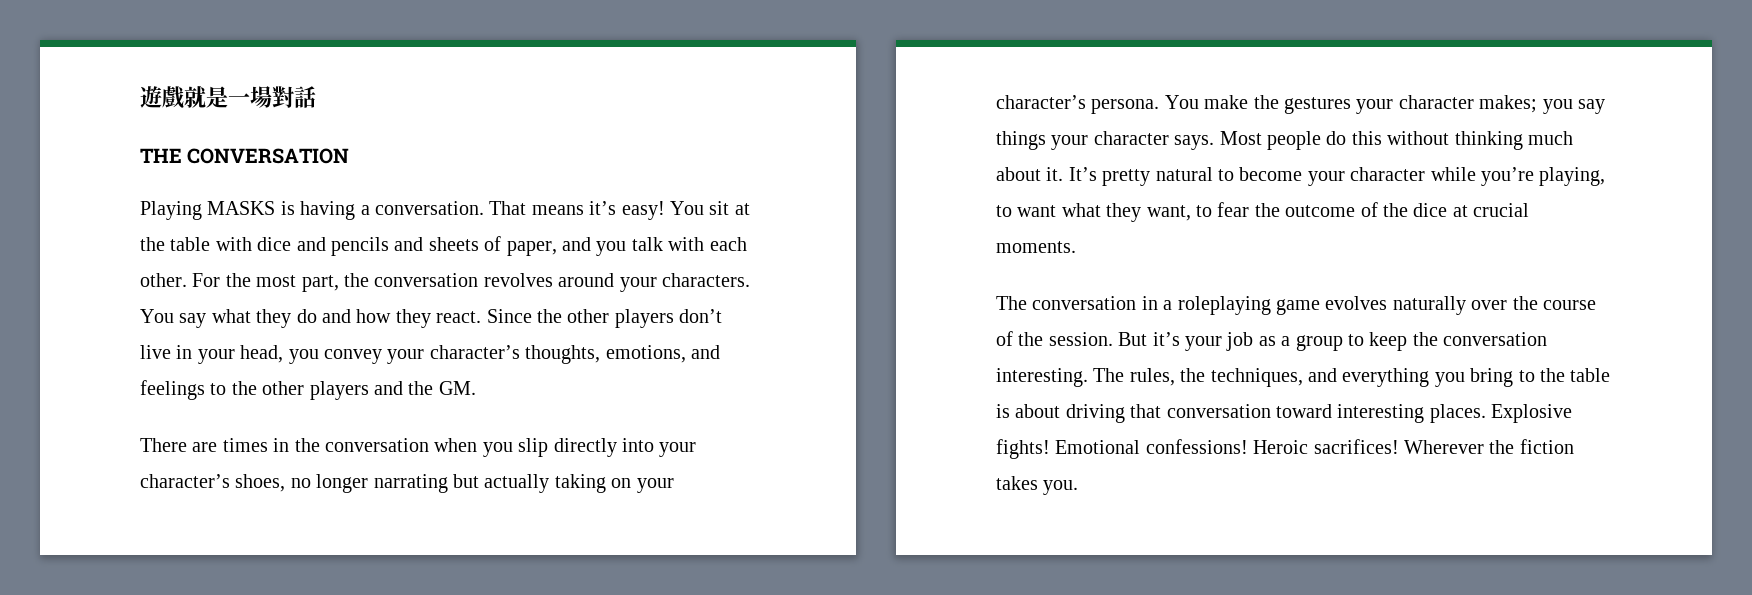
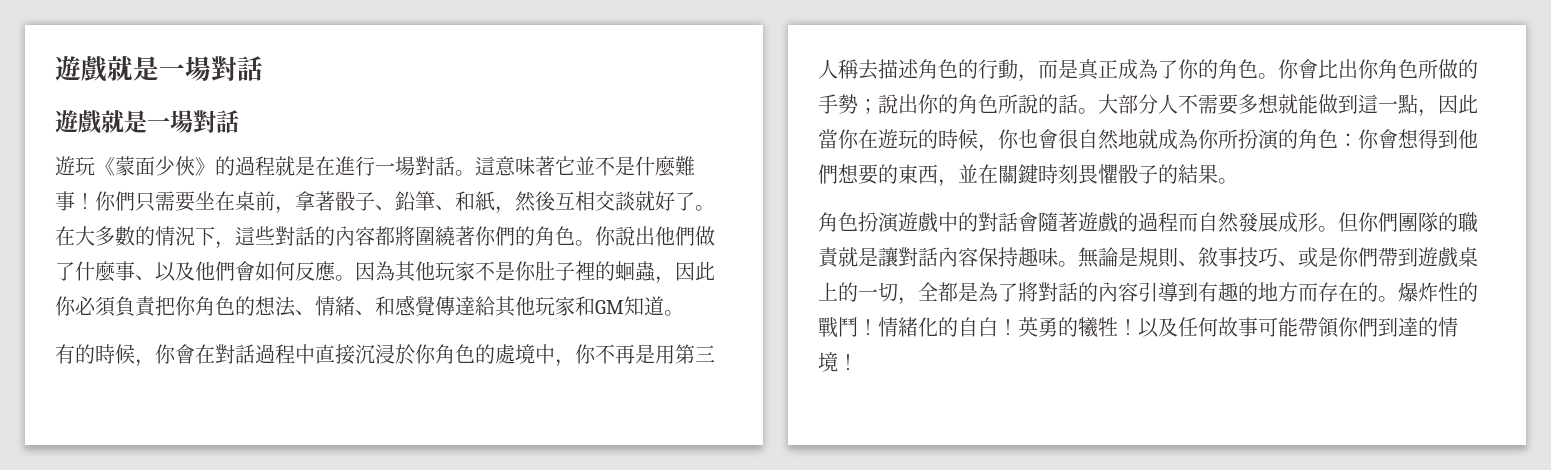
[140,86,316,109] [140,148,350,164] [140,201,750,220] [140,236,747,256] [140,273,750,292] [140,309,723,328] [140,345,720,364] [140,380,476,400] [140,438,697,457] [140,474,674,493] [996,95,1605,114] [996,131,1573,150] [996,167,1606,186] [996,202,1530,222] [996,241,1076,253] [996,296,1596,315] [996,331,1548,351] [996,368,1611,387] [996,404,1573,423] [996,439,1574,459] [996,476,1079,495] 遊戲就是一場對話 // THE CONVERSATION // Playing MASKS is having a conversation. That means it’s easy! You sit at the table with dice and pencils and sheets of paper, and you talk with each other. For the most part, the conversation revolves around your characters. You say what they do and how they react. Since the other players don’t live in your head, you convey your character’s thoughts, emotions, and feelings to the other players and the GM. // There are times in the conversation when you slip directly into your character’s shoes, no longer narrating but actually taking on your character’s persona. You make the gestures your character makes; you say things your character says. Most people do this without thinking much about it. It’s pretty natural to become your character while you’re playing, to want what they want, to fear the outcome of the dice at crucial moments. // The conversation in a roleplaying game evolves naturally over the course of the session. But it’s your job as a group to keep the conversation interesting. The rules, the techniques, and everything you bring to the table is about driving that conversation toward interesting places. Explosive fights! Emotional confessions! Heroic sacrifices! Wherever the fiction takes you. -> [55,55,263,82] [55,110,239,134] [55,156,695,177] [55,191,715,214] [55,226,715,249] [55,261,715,284] [55,295,684,317] [55,344,715,367] [818,59,1478,82] [818,94,1478,117] [818,129,1478,152] [818,164,1238,187] [818,212,1478,233] [818,247,1478,268] [818,282,1478,305] [818,317,1458,338] [818,352,858,372] 遊戲就是一場對話 // 遊戲就是一場對話 // 遊玩《蒙面少俠》的過程就是在進行一場對話。這意味著它並不是什麼難事！你們只需要坐在桌前，拿著骰子、鉛筆、和紙，然後互相交談就好了。在大多數的情況下，這些對話的內容都將圍繞著你們的角色。你說出他們做了什麼事、以及他們會如何反應。因為其他玩家不是你肚子裡的蛔蟲，因此你必須負責把你角色的想法、情緒、和感覺傳達給其他玩家和GM知道。 // 有的時候，你會在對話過程中直接沉浸於你角色的處境中，你不再是用第三人稱去描述角色的行動，而是真正成為了你的角色。你會比出你角色所做的手勢；說出你的角色所說的話。大部分人不需要多想就能做到這一點，因此當你在遊玩的時候，你也會很自然地就成為你所扮演的角色：你會想得到他們想要的東西，並在關鍵時刻畏懼骰子的結果。 // 角色扮演遊戲中的對話會隨著遊戲的過程而自然發展成形。但你們團隊的職責就是讓對話內容保持趣味。無論是規則、敘事技巧、或是你們帶到遊戲桌上的一切，全都是為了將對話的內容引導到有趣的地方而存在的。爆炸性的戰鬥！情緒化的自白！英勇的犧牲！以及任何故事可能帶領你們到達的情境！

